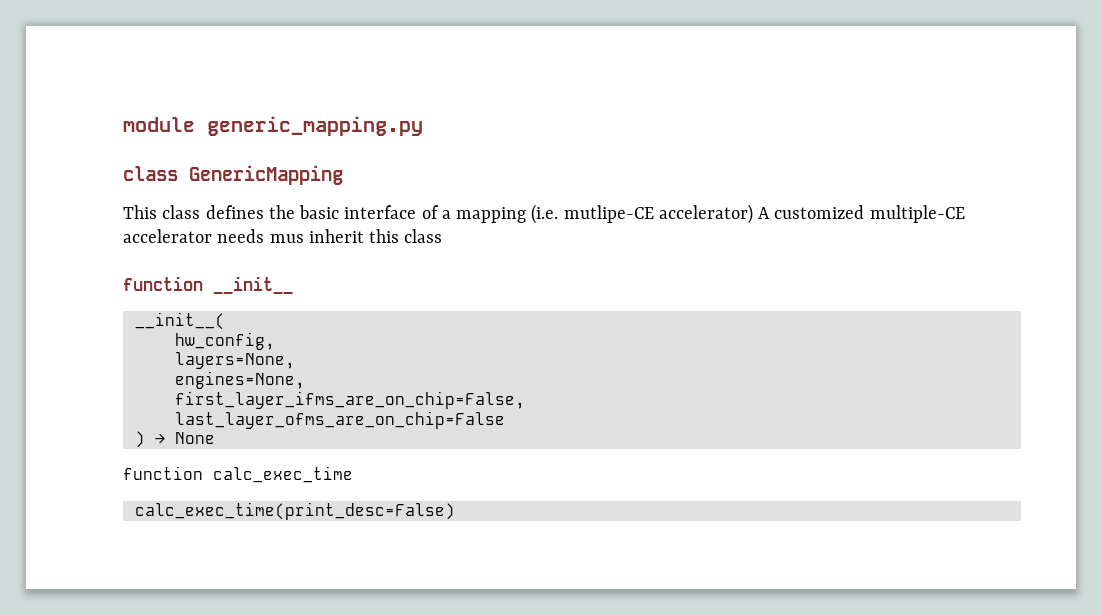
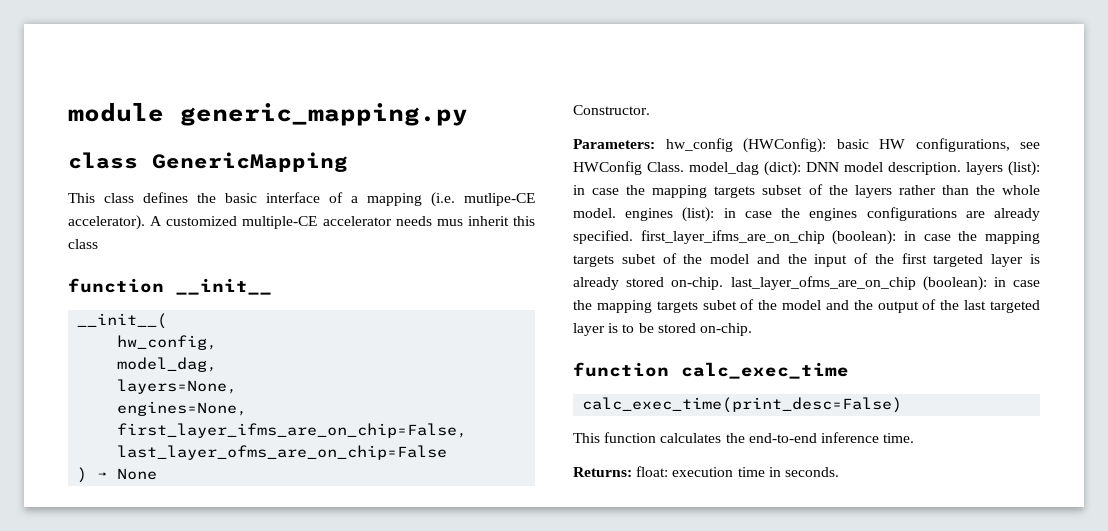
[658,204,753,224] accelerator) -> [68,215,145,230] accelerator).
(275, 341) none -> [117,357,218,372] // model_dag,
[123,466,353,483] [134,502,455,520] function calc_exec_time // calc_exec_time(print_desc=False) -> [573,105,650,115] [573,138,1040,153] [573,161,1040,176] [573,184,1040,198] [573,207,1040,222] [573,230,1040,245] [573,253,1040,267] [573,276,1040,291] [573,299,1040,313] [573,323,752,336] [573,362,849,379] [582,397,903,413] [573,432,915,443] [573,466,839,477] Constructor. // Parameters: hw_config (HWConfig): basic HW configurations, see HWConfig Class. model_dag (dict): DNN model description. layers (list): in case the mapping targets subset of the layers rather than the whole model. engines (list): in case the engines configurations are already specified. first_layer_ifms_are_on_chip (boolean): in case the mapping targets subet of the model and the input of the first targeted layer is already stored on-chip. last_layer_ofms_are_on_chip (boolean): in case the mapping targets subet of the model and the output of the last targeted layer is to be stored on-chip. // function calc_exec_time // calc_exec_time(print_desc=False) // This function calculates the end-to-end inference time. // Returns: float: execution time in seconds.

